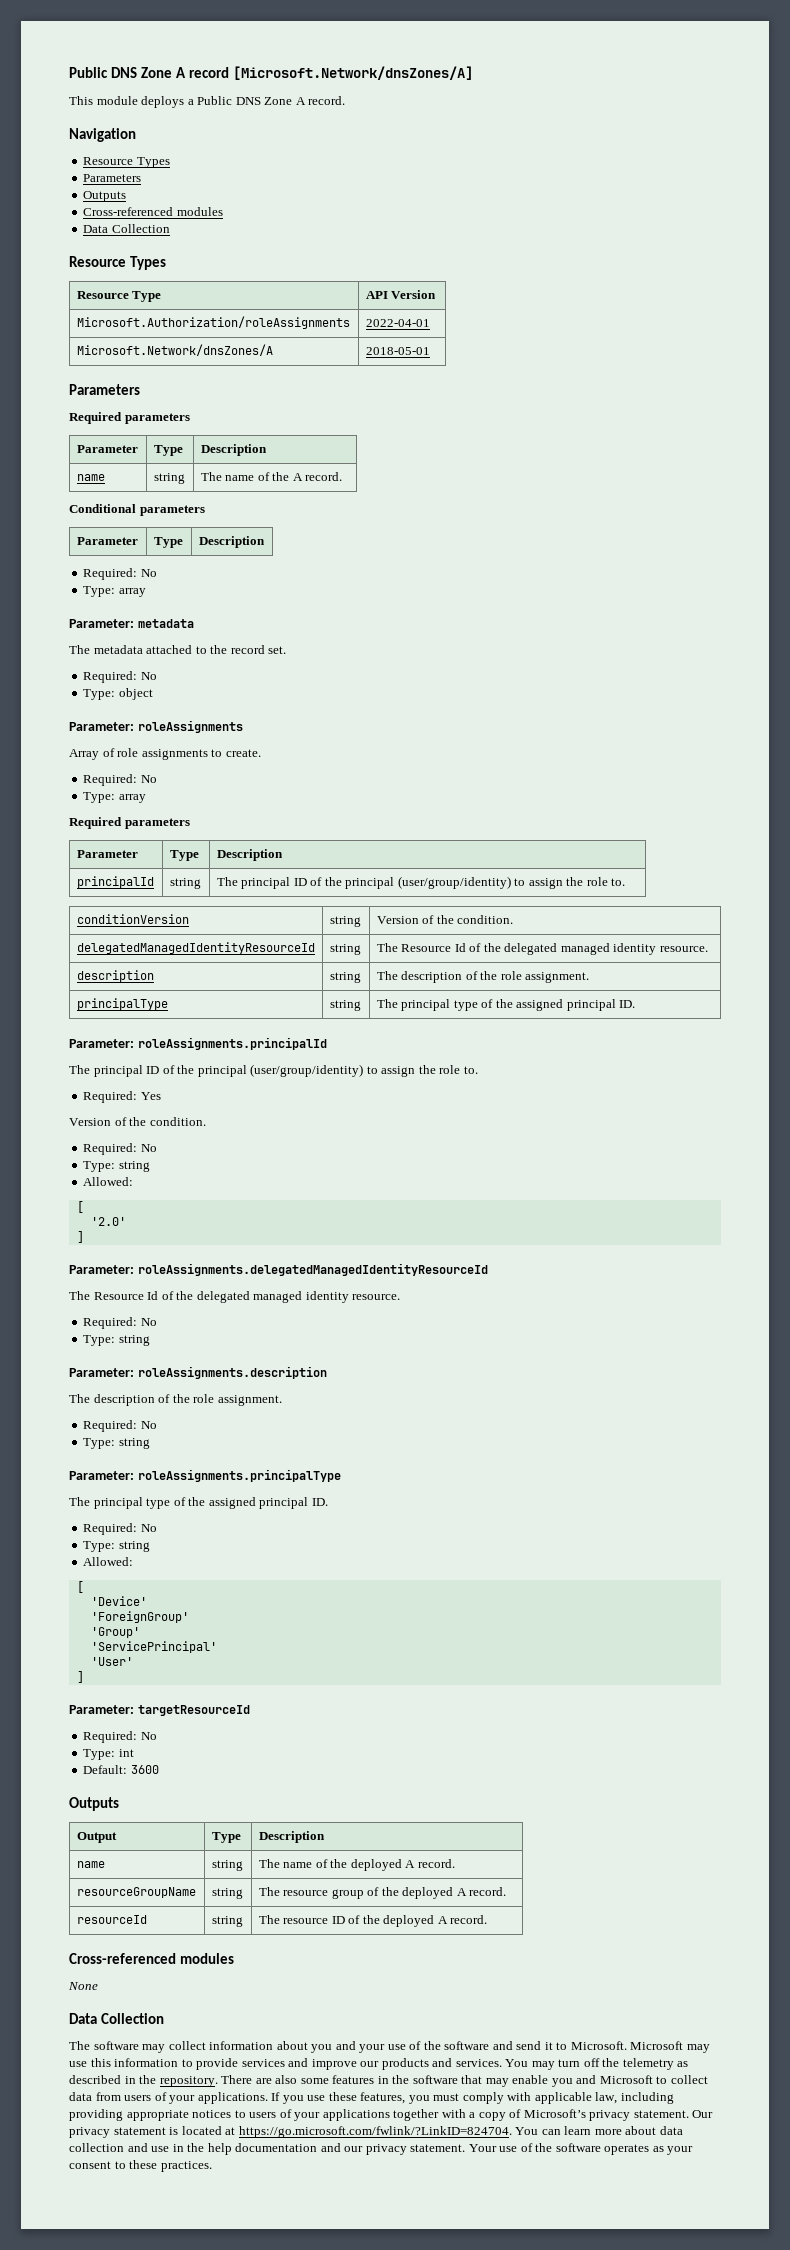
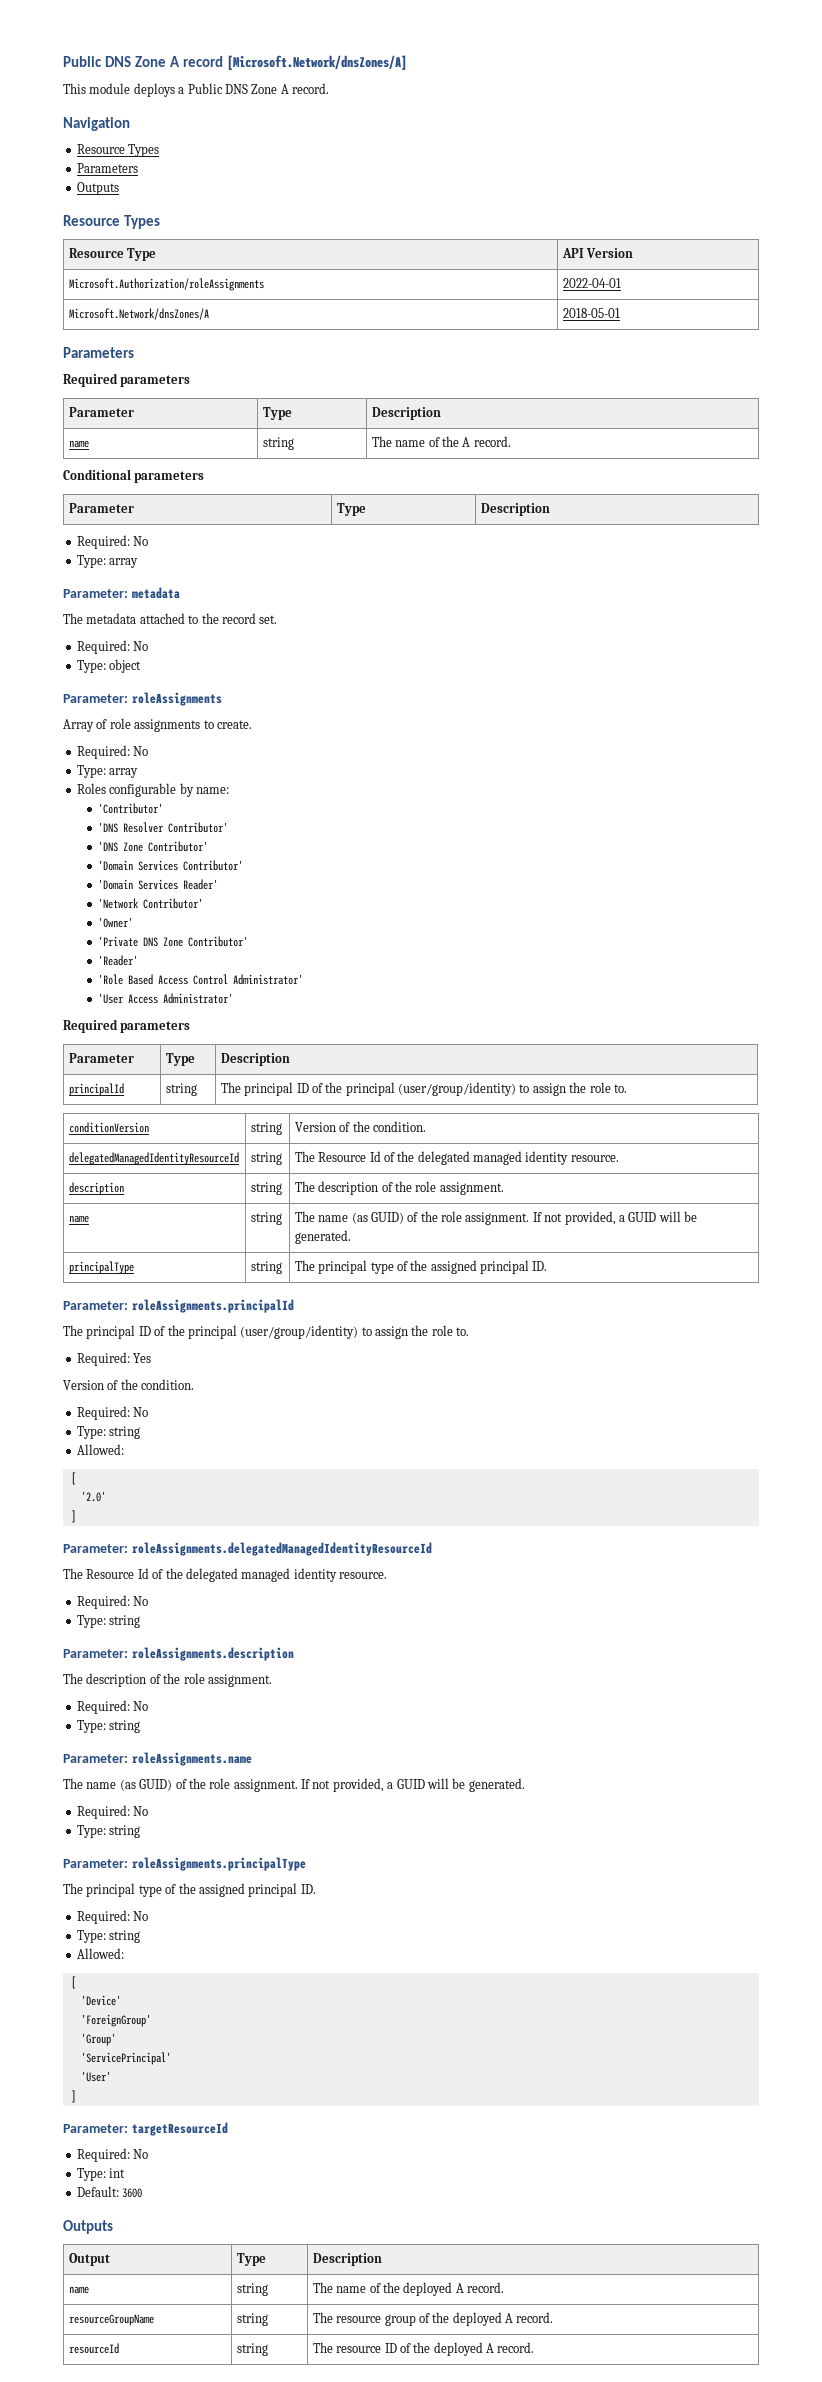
[83,207,223,216] [83,224,170,233] // Cross-referenced modules // Data Collection -> (119, 188) none
(146, 798) none -> [76,783,229,797] [98,803,164,814] [98,822,229,833] [98,841,209,852] [98,860,244,871] [98,879,219,890] [98,898,204,909] [98,917,134,928] [98,936,249,947] [98,955,139,966] [98,974,304,985] [98,993,234,1004] // Roles configurable by name: // 'Contributor' // 'DNS Resolver Contributor' // 'DNS Zone Contributor' // 'Domain Services Contributor' // 'Domain Services Reader' // 'Network Contributor' // 'Owner' // 'Private DNS Zone Contributor' // 'Reader' // 'Role Based Access Control Administrator' // 'User Access Administrator'
(590, 977) none -> [68,1215,89,1223] [250,1212,282,1225] [294,1211,698,1225] [294,1230,351,1244] // name | string | The name (as GUID) of the role assignment. If not provided, a GUID will be generated.
(150, 1443) none -> [63,1752,252,1766] [63,1778,525,1792] [76,1805,149,1819] [76,1825,141,1838] // Parameter: roleAssignments.name // The name (as GUID) of the role assignment. If not provided, a GUID will be generated. // Required: No // Type: string
[69,1953,234,1964] [68,1982,98,1990] [69,2013,164,2024] [69,2041,710,2053] [69,2058,689,2070] [69,2075,708,2087] [69,2092,674,2104] [69,2109,714,2121] [69,2126,683,2138] [69,2143,694,2155] [69,2160,212,2172] // Cross-referenced modules // None // Data Collection // The software may collect information about you and your use of the software and send it to Microsoft. Microsoft may use this information to provide services and improve our products and services. You may turn off the telemetry as described in the repository. There are also some features in the software that may enable you and Microsoft to collect data from users of your applications. If you use these features, you must comply with applicable law, including providing appropriate notices to users of your applications together with a copy of Microsoft’s privacy statement. Our privacy statement is located at https://go.microsoft.com/fwlink/?LinkID=824704. You can learn more about data collection and use in the help documentation and our privacy statement. Your use of the software operates as your consent to these practices. -> (535, 2347) none

